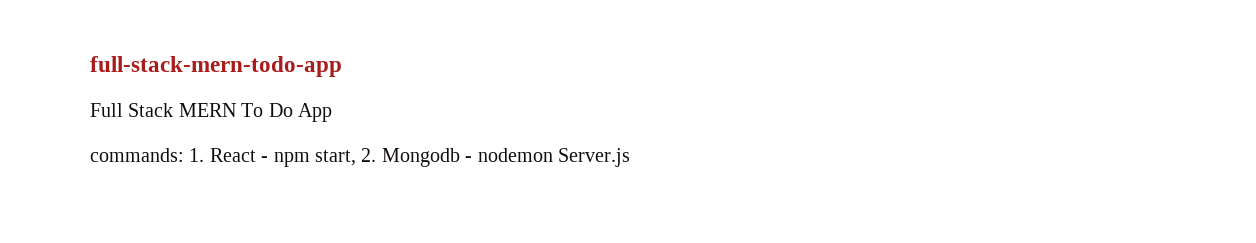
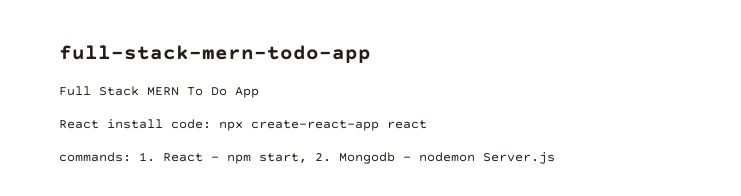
(332, 112) none -> [59,119,427,131] // React install code: npx create-react-app react

